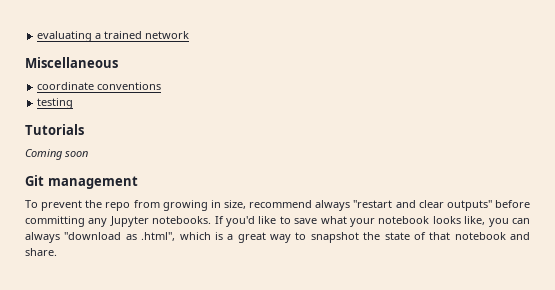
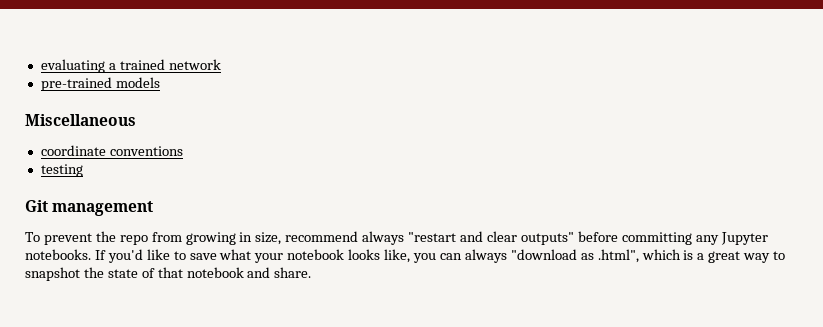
(190, 35) none -> [40,77,160,91] // pre-trained models
[25,124,84,135] [25,149,88,160] // Tutorials // Coming soon -> (83, 170) none

